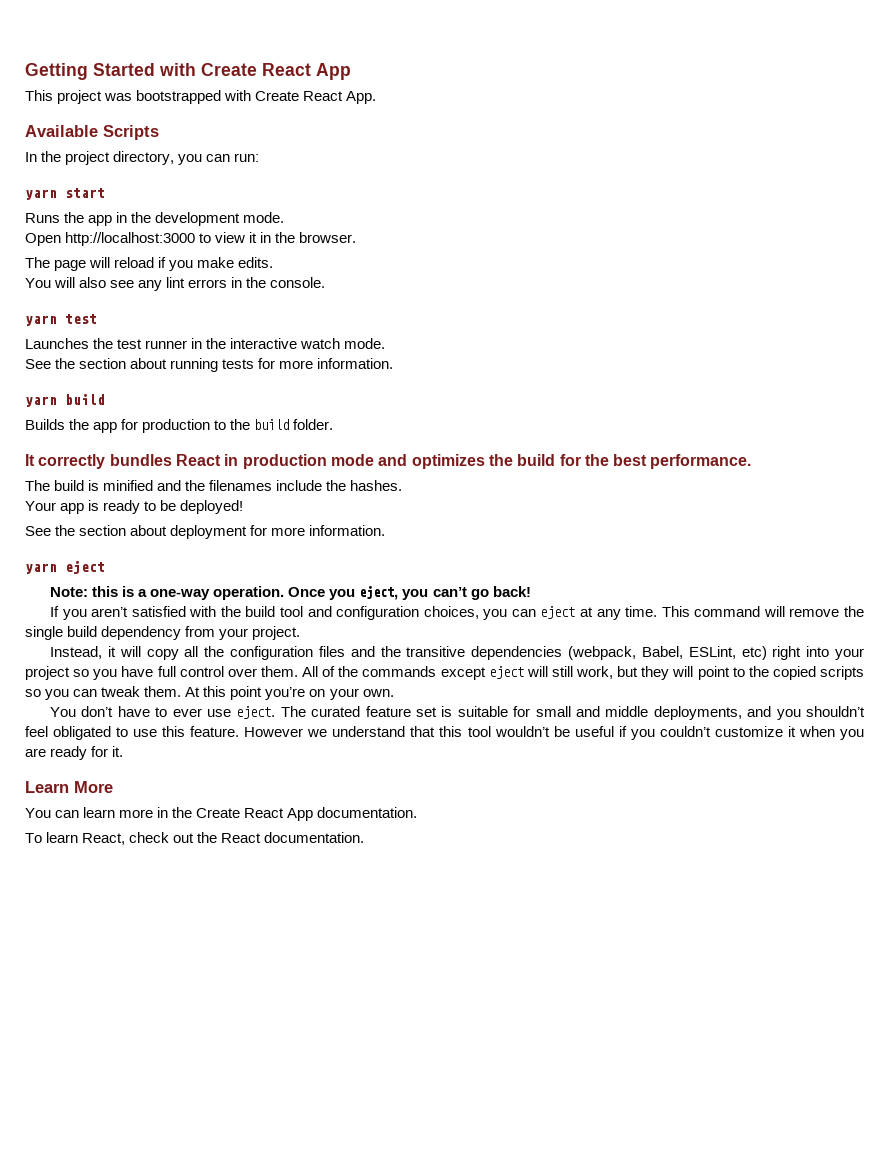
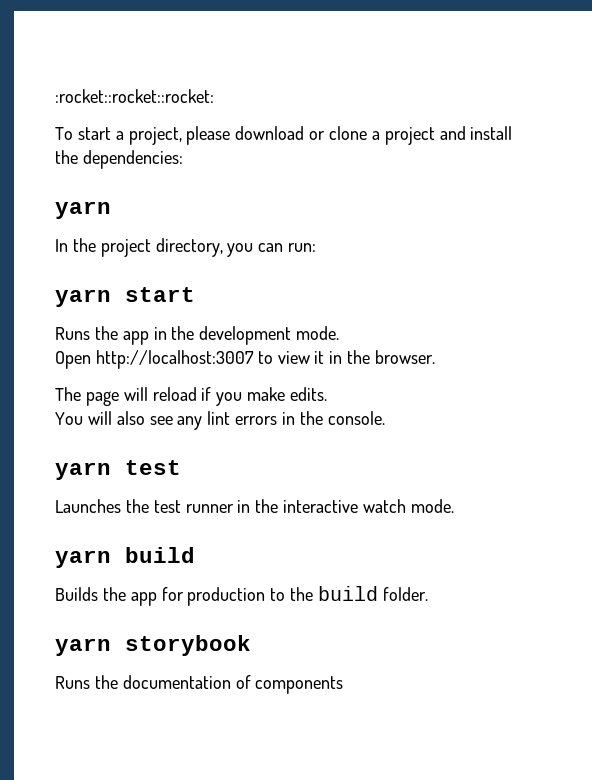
[25,63,351,80] [25,90,377,104] [25,125,159,140] Getting Started with Create React App // This project was bootstrapped with Create React App. // Available Scripts -> [55,89,214,103] [55,126,513,145] [55,150,183,169] [55,201,111,219] :rocket::rocket::rocket: // To start a project, please download or clone a project and install the dependencies: // yarn
[65,232,196,246] http://localhost:3000 -> [95,350,254,369] http://localhost:3007
[25,358,394,372] // See the section about running tests for more information. -> (454, 506) none
[25,454,752,469] [25,480,403,491] [25,500,244,514] [25,525,386,539] [25,561,105,574] [50,586,531,600] [50,606,864,620] [25,626,301,640] [50,646,864,660] [25,666,864,680] [25,686,394,700] [50,706,865,720] [25,726,864,740] [25,746,124,760] [25,781,113,793] [25,807,418,821] [25,832,365,845] It correctly bundles React in production mode and optimizes the build for the best performance. // The build is minified and the filenames include the hashes. // Your app is ready to be deployed! // See the section about deployment for more information. // yarn eject // Note: this is a one-way operation. Once you eject, you can’t go back! // If you aren’t satisfied with the build tool and configuration choices, you can eject at any time. This command will remove the single build dependency from your project. // Instead, it will copy all the configuration files and the transitive dependencies (webpack, Babel, ESLint, etc) right into your project so you have full control over them. All of the commands except eject will still work, but they will point to the copied scripts so you can tweak them. At this point you’re on your own. // You don’t have to ever use eject. The curated feature set is suitable for small and middle deployments, and you shouldn’t feel obligated to use this feature. However we understand that this tool wouldn’t be useful if you couldn’t customize it when you are ready for it. // Learn More // You can learn more in the Create React App documentation. // To learn React, check out the React documentation. -> [55,635,251,656] [55,675,344,694] yarn storybook // Runs the documentation of components

